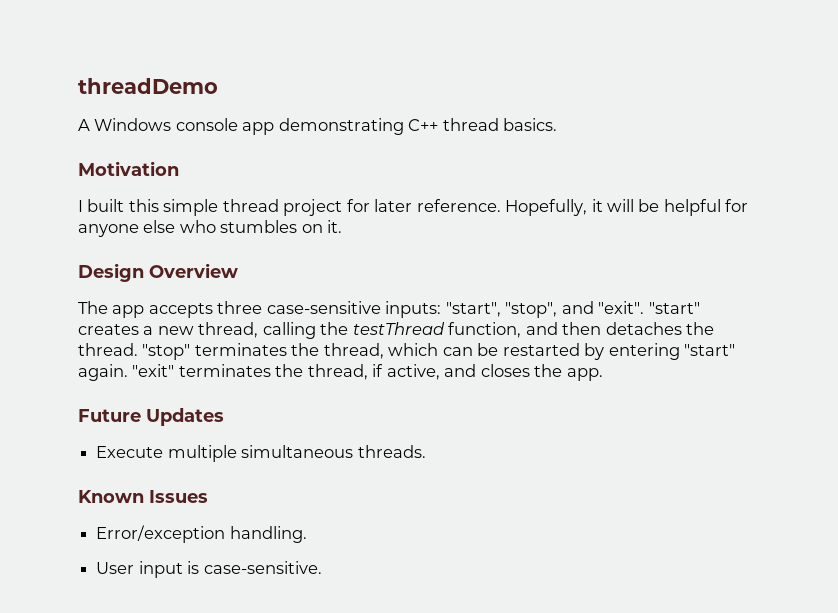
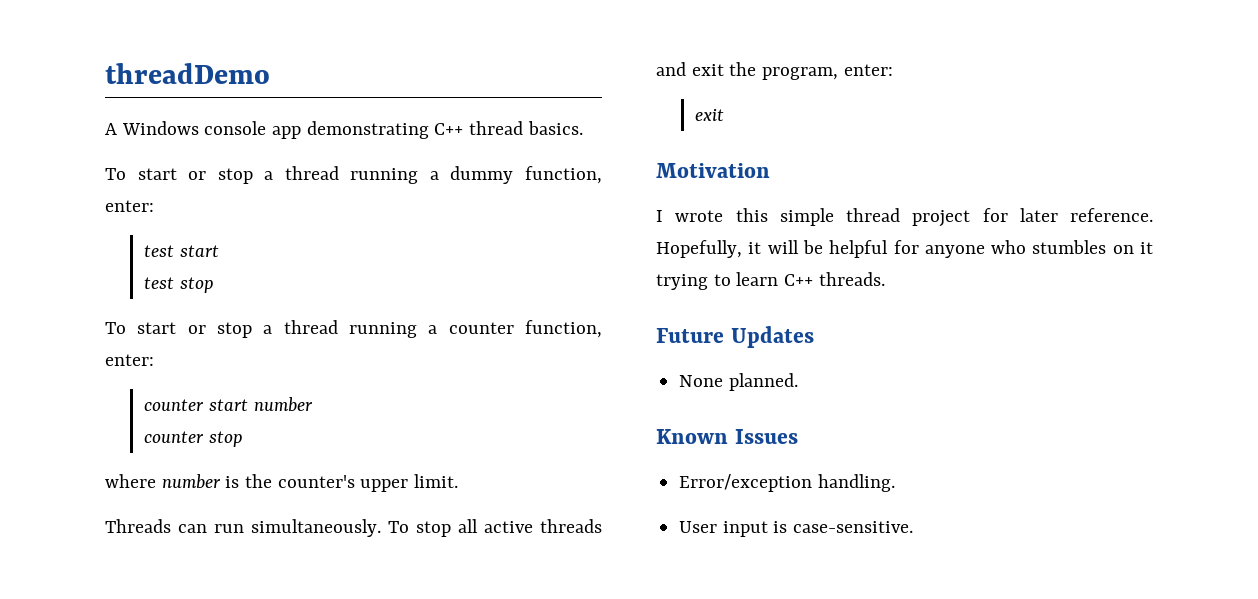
(558, 124) none -> [105,166,602,184] [105,200,154,212] [144,245,220,257] [144,277,214,293] [105,320,602,338] [105,354,154,366] [144,397,313,412] [144,431,243,447] [105,474,459,492] [105,519,602,537] [656,62,893,80] [695,109,725,121] // To start or stop a thread running a dummy function, enter: // test start // test stop // To start or stop a thread running a counter function, enter: // counter start number // counter stop // where number is the counter's upper limit. // Threads can run simultaneously. To stop all active threads and exit the program, enter: // exit
[87,199,125,212] built -> [675,210,724,222] wrote
[143,220,176,233] else -> (985, 251) none
[327,220,343,233] [78,263,238,282] [78,301,700,318] [78,322,715,339] [78,343,736,360] [78,364,603,381] [78,408,224,426] [96,445,426,462] it. // Design Overview // The app accepts three case-sensitive inputs: "start", "stop", and "exit". "start" creates a new thread, calling the testThread function, and then detaches the thread. "stop" terminates the thread, which can be restarted by entering "start" again. "exit" terminates the thread, if active, and closes the app. // Future Updates // Execute multiple simultaneous threads. -> [1140,242,1153,254] [656,272,885,290] [656,326,814,348] [679,373,798,391] it trying to learn C++ threads. // Future Updates // None planned.

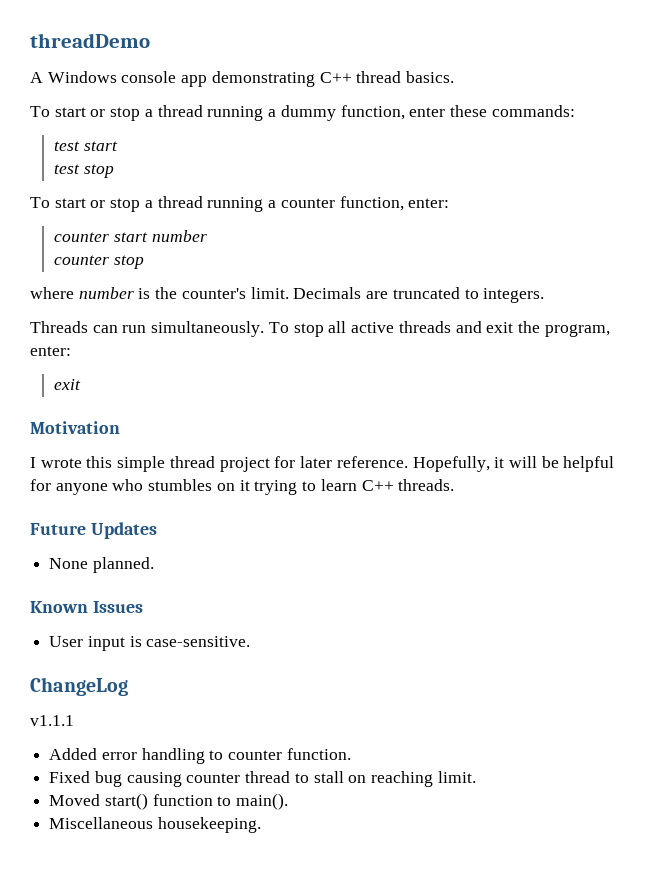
[105,200,154,212] enter: -> [409,105,575,117] enter these commands:
[360,474,459,492] upper limit. -> [250,287,545,303] limit. Decimals are truncated to integers.
[679,474,895,492] // Error/exception handling. -> (143, 607) none
(914, 527) none -> [30,677,128,696] [30,715,74,726] [49,748,351,764] [49,771,476,787] [49,793,289,810] [49,817,261,833] // ChangeLog // v1.1.1 // Added error handling to counter function. // Fixed bug causing counter thread to stall on reaching limit. // Moved start() function to main(). // Miscellaneous housekeeping.

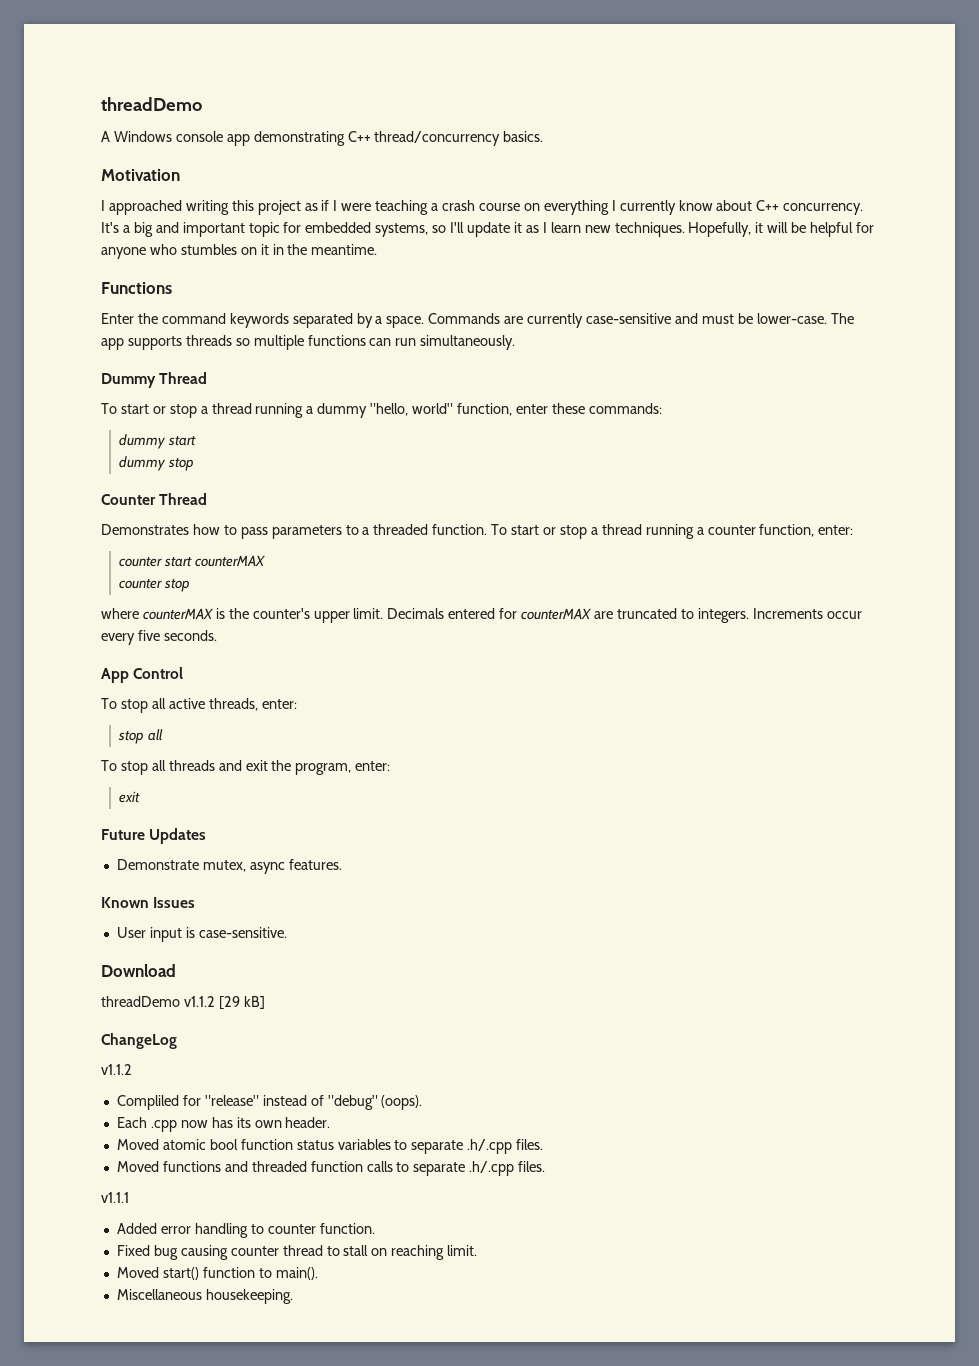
[356,71,402,83] thread -> [374,131,501,146] thread/concurrency
(455, 77) none -> [101,169,180,181] [101,200,864,215] [101,222,875,237] [101,244,378,259] [101,282,172,294] [101,313,854,328] [101,335,516,350] [101,372,208,388] // Motivation // I approached writing this project as if I were teaching a crash course on everything I currently know about C++ concurrency. It's a big and important topic for embedded systems, so I'll update it as I learn new techniques. Hopefully, it will be helpful for anyone who stumbles on it in the meantime. // Functions // Enter the command keywords separated by a space. Commands are currently case-sensitive and must be lower-case. The app supports threads so multiple functions can run simultaneously. // Dummy Thread
(336, 113) none -> [370,403,454,416] "hello, world"
[54,141,81,151] test -> [119,434,167,449] dummy
[54,164,114,178] test stop // -> [119,456,195,471] [101,493,208,505] [101,524,488,539] dummy stop // Counter Thread // Demonstrates how to pass parameters to a threaded function.
[151,230,207,242] number -> [195,555,266,567] counterMAX
[78,287,134,299] number -> [142,608,213,620] counterMAX
(246, 293) none -> [313,611,350,623] upper
(362, 293) none -> [448,608,592,620] entered for counterMAX
[30,321,395,337] // Threads can run simultaneously. To stop all active -> [752,608,862,619] [101,630,217,645] [101,667,184,683] [101,698,297,713] [118,729,164,744] [101,760,166,775] Increments occur every five seconds. // App Control // To stop all active threads, enter: // stop all // To stop all
[30,421,120,434] [30,456,615,472] [30,479,455,495] [30,522,157,539] [49,557,154,573] Motivation // I wrote this simple thread project for later reference. Hopefully, it will be helpful for anyone who stumbles on it trying to learn C++ threads. // Future Updates // None planned. -> [101,828,207,844] [116,859,342,874] Future Updates // Demonstrate mutex, async features.
[30,677,128,696] ChangeLog -> [101,964,176,977] [101,996,265,1009] [101,1033,177,1049] [101,1064,132,1075] [116,1095,423,1110] [116,1117,331,1132] [116,1139,544,1154] [116,1161,546,1176] Download // threadDemo v1.1.2 [29 kB] // ChangeLog // v1.1.2 // Compliled for "release" instead of "debug" (oops). // Each .cpp now has its own header. // Moved atomic bool function status variables to separate .h/.cpp files. // Moved functions and threaded function calls to separate .h/.cpp files.

